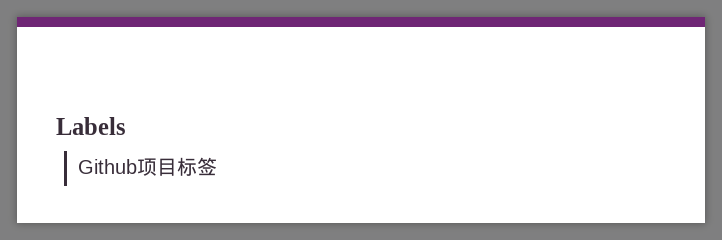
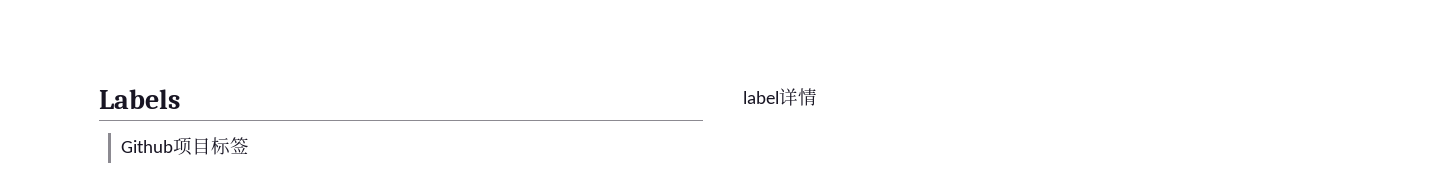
(218, 166) none -> [743,88,817,106] // label详情

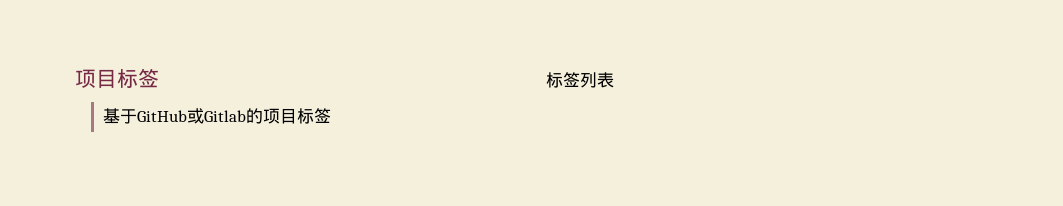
[99,89,180,109] [121,137,250,156] [743,88,817,106] Labels // Github项目标签 // label详情 -> [75,68,159,88] [103,108,332,124] [546,72,614,88] 项目标签 // 基于GitHub或Gitlab的项目标签 // 标签列表

